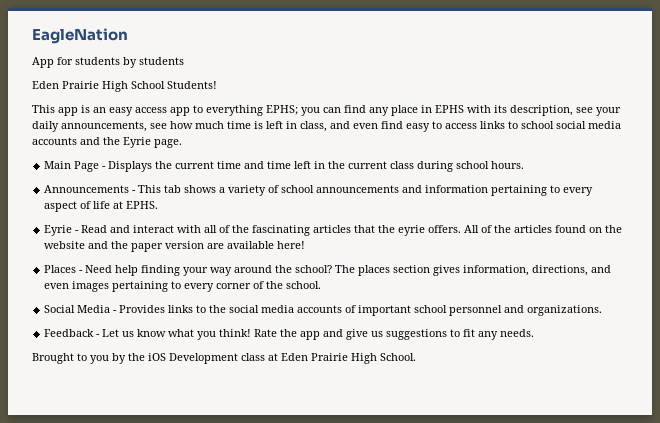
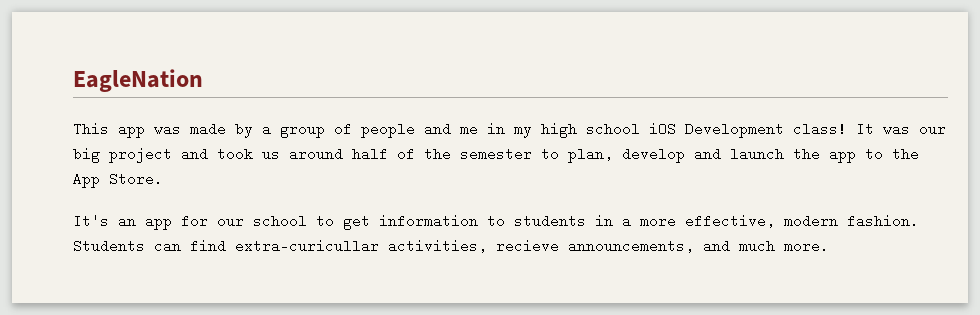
[32,57,184,68] [32,81,217,92] [32,105,621,116] [32,121,621,132] [32,137,182,148] [44,161,525,172] [44,185,594,196] [44,201,159,212] [44,225,623,236] [44,241,306,252] [44,265,612,276] [44,281,322,292] [44,305,603,316] [44,329,535,340] [32,353,416,364] App for students by students // Eden Prairie High School Students! // This app is an easy access app to everything EPHS; you can find any place in EPHS with its description, see your daily announcements, see how much time is left in class, and even find easy to access links to school social media accounts and the Eyrie page. // Main Page - Displays the current time and time left in the current class during school hours. // Announcements - This tab shows a variety of school announcements and information pertaining to every aspect of life at EPHS. // Eyrie - Read and interact with all of the fascinating articles that the eyrie offers. All of the articles found on the website and the paper version are available here! // Places - Need help finding your way around the school? The places section gives information, directions, and even images pertaining to every corner of the school. // Social Media - Provides links to the social media accounts of important school personnel and organizations. // Feedback - Let us know what you think! Rate the app and give us suggestions to fit any needs. // Brought to you by the iOS Development class at Eden Prairie High School. -> [73,122,946,138] [73,147,919,163] [73,172,163,188] [73,214,919,230] [73,239,829,253] This app was made by a group of people and me in my high school iOS Development class! It was our big project and took us around half of the semester to plan, develop and launch the app to the App Store. // It's an app for our school to get information to students in a more effective, modern fashion. Students can find extra-curicullar activities, recieve announcements, and much more.

